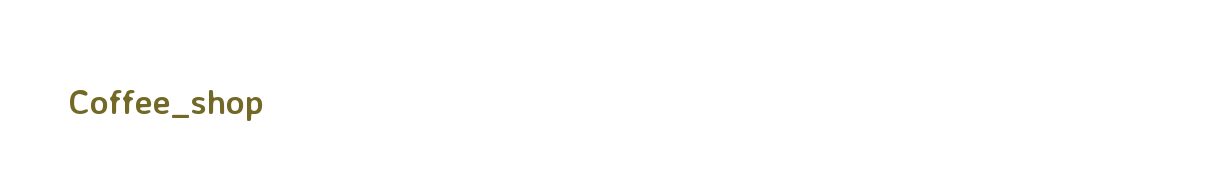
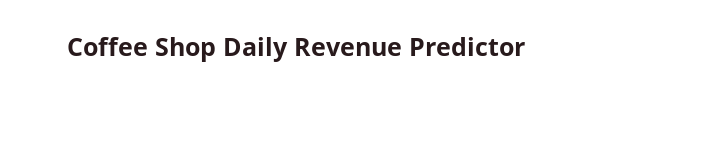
[68,90,264,121] Coffee_shop -> [67,37,525,62] Coffee Shop Daily Revenue Predictor

